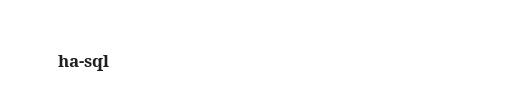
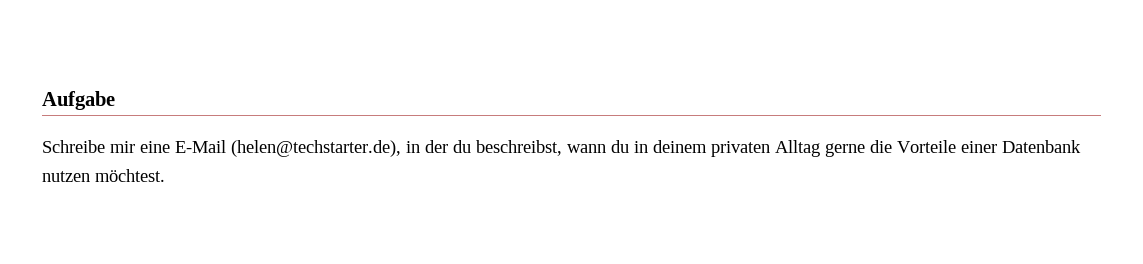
[58,55,109,71] ha-sql -> [42,91,115,110] [42,140,1081,157] [42,169,165,182] Aufgabe // Schreibe mir eine E-Mail (helen@techstarter.de), in der du beschreibst, wann du in deinem privaten Alltag gerne die Vorteile einer Datenbank nutzen möchtest.

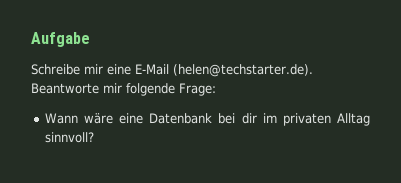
[231,140,1081,157] [42,169,165,182] (helen@techstarter.de), in der du beschreibst, wann du in deinem privaten Alltag gerne die Vorteile einer Datenbank nutzen möchtest. -> [173,64,313,77] [31,83,216,96] [44,113,370,126] [44,132,94,143] (helen@techstarter.de). Beantworte mir folgende Frage: // Wann wäre eine Datenbank bei dir im privaten Alltag sinnvoll?

